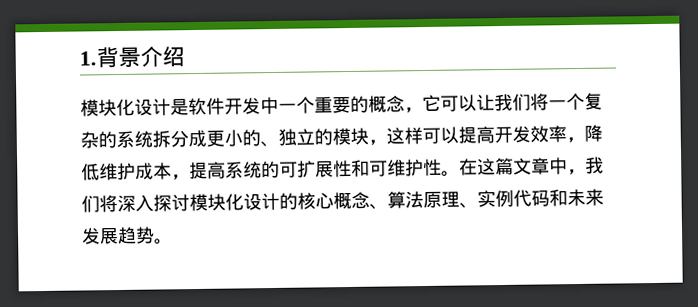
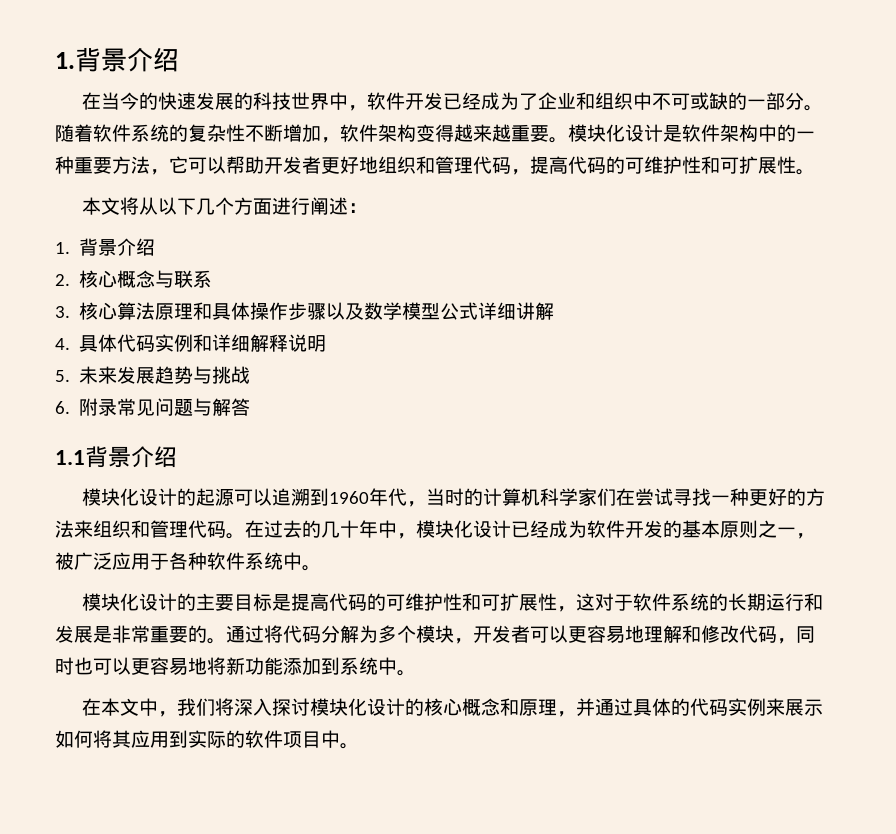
[79,46,185,68] [80,92,603,117] [80,124,603,149] [81,157,550,181] 1.背景介绍 // 模块化设计是软件开发中一个重要的概念，它可以让我们将一个复杂的系统拆分成更小的、独立的模块，这样可以提高开发效率，降低维护成本，提高系统的可扩展性和可维护性。在这篇文章 -> [55,47,179,72] [82,92,824,111] [55,124,815,143] [55,156,815,175] [82,197,368,215] [55,238,156,256] [55,270,213,288] [55,302,555,321] [55,334,327,352] [55,366,251,384] [55,398,251,416] [55,446,177,468] [82,488,826,507] [55,520,815,539] [55,552,321,571] [82,593,824,612] [55,625,815,644] [55,657,416,676] [82,698,140,716] 1.背景介绍 // 在当今的快速发展的科技世界中，软件开发已经成为了企业和组织中不可或缺的一部分。随着软件系统的复杂性不断增加，软件架构变得越来越重要。模块化设计是软件架构中的一种重要方法，它可以帮助开发者更好地组织和管理代码，提高代码的可维护性和可扩展性。 // 本文将从以下几个方面进行阐述： // 1.背景介绍 // 2.核心概念与联系 // 3.核心算法原理和具体操作步骤以及数学模型公式详细讲解 // 4.具体代码实例和详细解释说明 // 5.未来发展趋势与挑战 // 6.附录常见问题与解答 // 1.1背景介绍 // 模块化设计的起源可以追溯到1960年代，当时的计算机科学家们在尝试寻找一种更好的方法来组织和管理代码。在过去的几十年中，模块化设计已经成为软件开发的基本原则之一，被广泛应用于各种软件系统中。 // 模块化设计的主要目标是提高代码的可维护性和可扩展性，这对于软件系统的长期运行和发展是非常重要的。通过将代码分解为多个模块，开发者可以更容易地理解和修改代码，同时也可以更容易地将新功能添加到系统中。 // 在本文
[369,188,604,210] [81,226,155,245] 、算法原理、实例代码和未来发展趋势 -> [500,698,824,717] [55,730,340,748] 和原理，并通过具体的代码实例来展示如何将其应用到实际的软件项目中

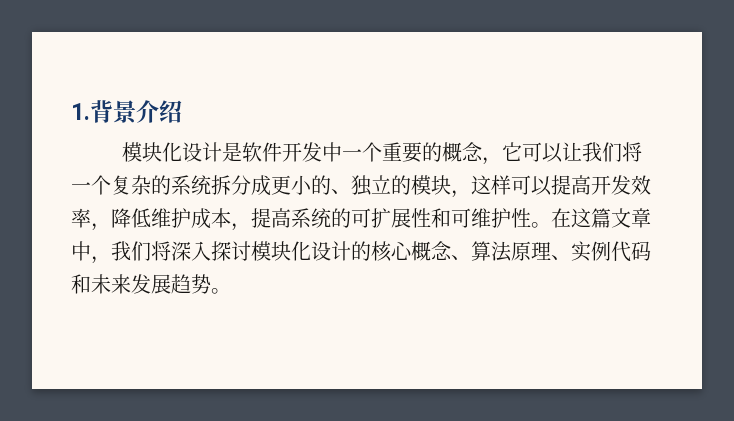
[55,47,179,72] [82,92,824,111] [55,124,815,143] [55,156,815,175] [82,197,368,215] [55,238,156,256] [55,270,213,288] [55,302,555,321] [55,334,327,352] [55,366,251,384] [55,398,251,416] [55,446,177,468] [82,488,826,507] [55,520,815,539] [55,552,321,571] [82,593,824,612] [55,625,815,644] [55,657,416,676] [82,698,140,716] 1.背景介绍 // 在当今的快速发展的科技世界中，软件开发已经成为了企业和组织中不可或缺的一部分。随着软件系统的复杂性不断增加，软件架构变得越来越重要。模块化设计是软件架构中的一种重要方法，它可以帮助开发者更好地组织和管理代码，提高代码的可维护性和可扩展性。 // 本文将从以下几个方面进行阐述： // 1.背景介绍 // 2.核心概念与联系 // 3.核心算法原理和具体操作步骤以及数学模型公式详细讲解 // 4.具体代码实例和详细解释说明 // 5.未来发展趋势与挑战 // 6.附录常见问题与解答 // 1.1背景介绍 // 模块化设计的起源可以追溯到1960年代，当时的计算机科学家们在尝试寻找一种更好的方法来组织和管理代码。在过去的几十年中，模块化设计已经成为软件开发的基本原则之一，被广泛应用于各种软件系统中。 // 模块化设计的主要目标是提高代码的可维护性和可扩展性，这对于软件系统的长期运行和发展是非常重要的。通过将代码分解为多个模块，开发者可以更容易地理解和修改代码，同时也可以更容易地将新功能添加到系统中。 // 在本文 -> [71,100,182,124] [121,142,642,165] [71,175,651,198] [71,208,651,231] 1.背景介绍 // 模块化设计是软件开发中一个重要的概念，它可以让我们将一个复杂的系统拆分成更小的、独立的模块，这样可以提高开发效率，降低维护成本，提高系统的可扩展性和可维护性。在这篇文章
[500,698,824,717] [55,730,340,748] 和原理，并通过具体的代码实例来展示如何将其应用到实际的软件项目中 -> [451,241,651,262] [71,274,211,294] 、算法原理、实例代码和未来发展趋势

